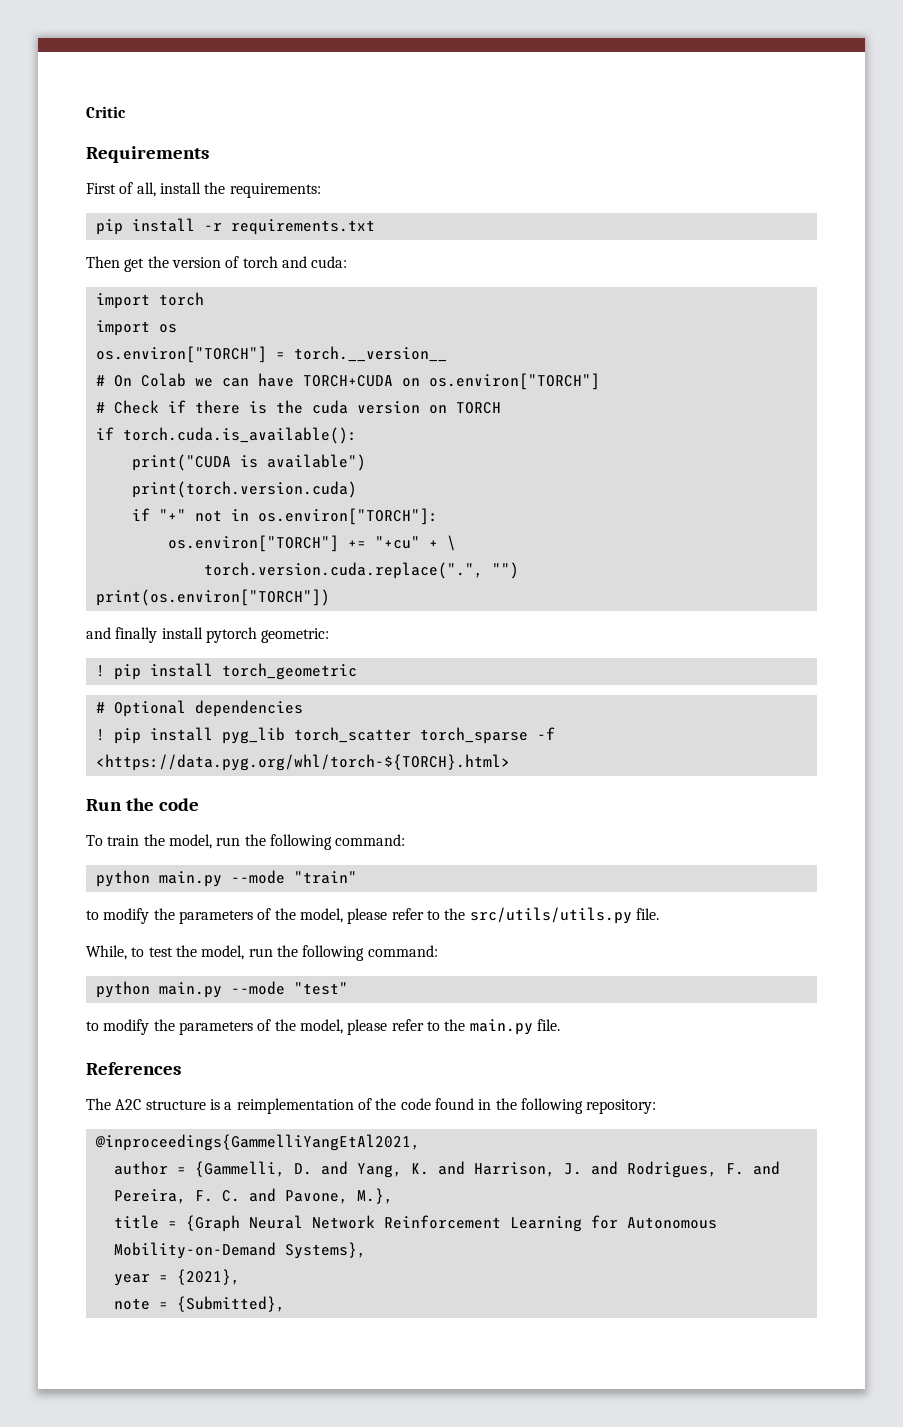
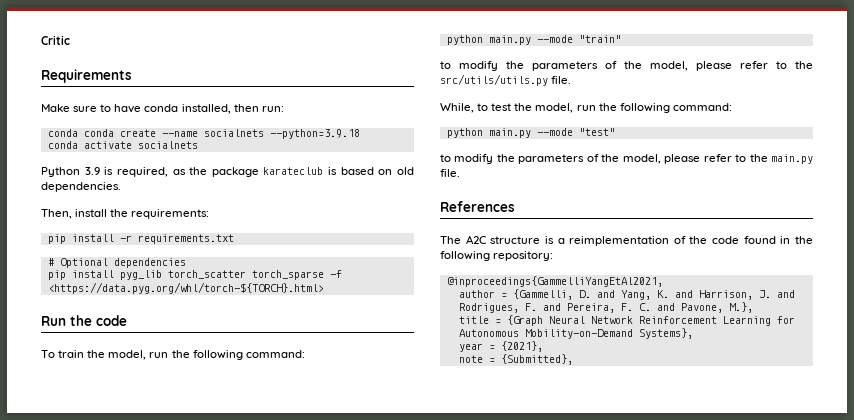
[86,182,156,197] First of all, -> [41,104,284,114] [47,129,360,139] [47,141,198,149] [41,167,414,177] [41,182,121,192] [41,209,72,219] Make sure to have conda installed, then run: // conda conda create --name socialnets --python=3.9.18 // conda activate socialnets // Python 3.9 is required, as the package karateclub is based on old dependencies. // Then,
[86,256,348,272] [95,292,204,309] [95,320,177,336] [95,346,447,363] [95,373,600,390] [95,400,501,414] [95,427,357,444] [131,454,366,471] [131,481,357,498] [131,508,438,525] [167,535,456,552] [203,562,519,579] [95,589,330,606] [86,627,330,643] [95,663,357,680] // Then get the version of torch and cuda: // import torch // import os // os.environ["TORCH"] = torch.__version__ // # On Colab we can have TORCH+CUDA on os.environ["TORCH"] // # Check if there is the cuda version on TORCH // if torch.cuda.is_available(): // print("CUDA is available") // print(torch.version.cuda) // if "+" not in os.environ["TORCH"]: // os.environ["TORCH"] += "+cu" + \ // torch.version.cuda.replace(".", "") // print(os.environ["TORCH"]) // and finally install pytorch geometric: // ! pip install torch_geometric -> (234, 239) none
[95,729,105,741] ! -> (186, 263) none

